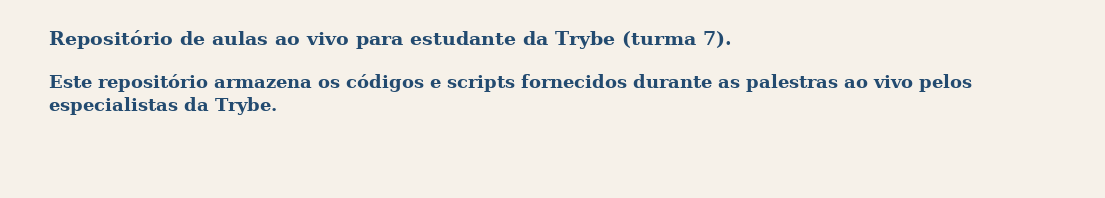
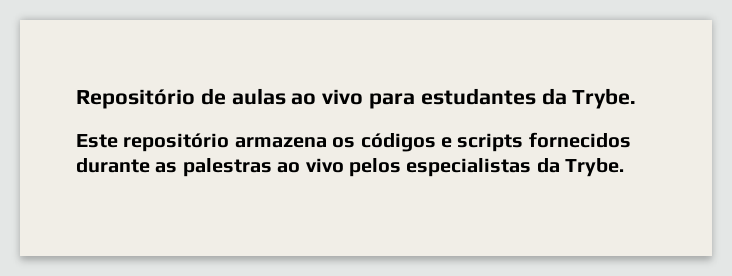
[410,31,732,49] estudante da Trybe (turma 7). -> [420,88,637,109] estudantes da Trybe.

